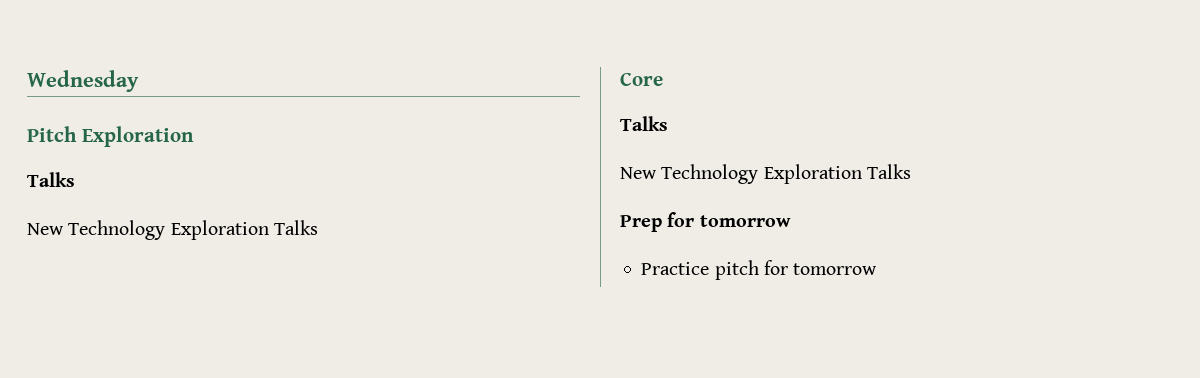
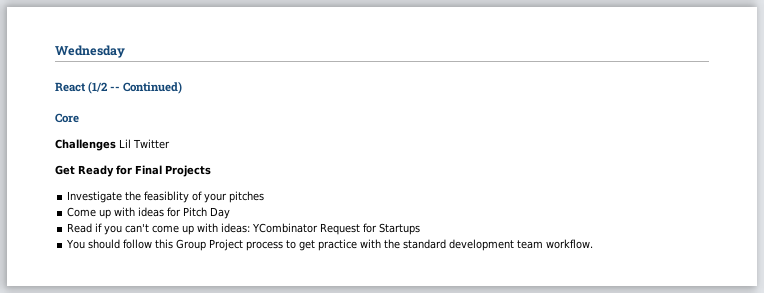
[27,126,194,147] [27,172,75,187] [27,220,318,240] [620,73,663,86] [620,116,668,131] [620,164,911,184] [620,212,791,232] [641,260,878,280] Pitch Exploration // Talks // New Technology Exploration Talks // Core // Talks // New Technology Exploration Talks // Prep for tomorrow // Practice pitch for tomorrow -> [55,81,183,94] [55,113,79,123] [55,139,170,151] [55,165,211,177] [67,191,265,203] [67,207,231,219] [67,223,421,235] [66,239,594,251] React (1/2 -- Continued) // Core // Challenges Lil Twitter // Get Ready for Final Projects // Investigate the feasiblity of your pitches // Come up with ideas for Pitch Day // Read if you can't come up with ideas: YCombinator Request for Startups // You should follow this Group Project process to get practice with the standard development team workflow.

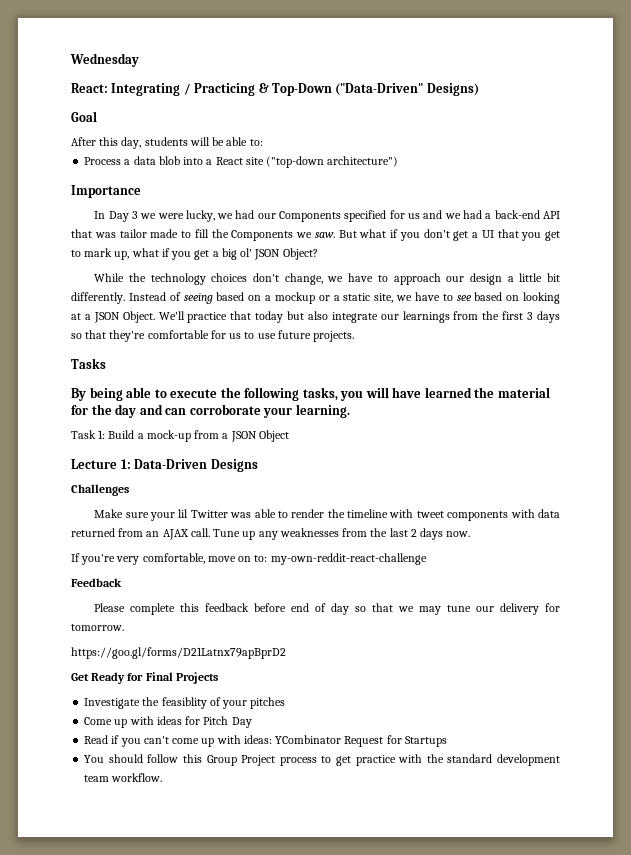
[55,81,183,94] [55,113,79,123] [55,139,170,151] React (1/2 -- Continued) // Core // Challenges Lil Twitter -> [71,83,479,96] [71,111,97,122] [71,137,263,149] [84,156,399,168] [71,185,141,198] [94,210,561,222] [71,229,560,241] [71,248,318,260] [94,273,560,285] [71,292,560,304] [71,311,560,323] [71,330,355,342] [71,358,106,369] [71,387,550,401] [71,404,350,418] [71,430,289,442] [71,459,258,472] [71,484,129,496] [94,509,561,521] [71,528,471,540] [71,553,427,565] [71,578,122,587] [94,603,560,615] [71,624,124,631] [71,647,286,659] React: Integrating / Practicing & Top-Down ("Data-Driven" Designs) // Goal // After this day, students will be able to: // Process a data blob into a React site ("top-down architecture") // Importance // In Day 3 we were lucky, we had our Components specified for us and we had a back-end API that was tailor made to fill the Components we saw. But what if you don't get a UI that you get to mark up, what if you get a big ol' JSON Object? // While the technology choices don't change, we have to approach our design a little bit differently. Instead of seeing based on a mockup or a static site, we have to see based on looking at a JSON Object. We'll practice that today but also integrate our learnings from the first 3 days so that they're comfortable for us to use future projects. // Tasks // By being able to execute the following tasks, you will have learned the material for the day and can corroborate your learning. // Task 1: Build a mock-up from a JSON Object // Lecture 1: Data-Driven Designs // Challenges // Make sure your lil Twitter was able to render the timeline with tweet components with data returned from an AJAX call. Tune up any weaknesses from the last 2 days now. // If you're very comfortable, move on to: my-own-reddit-react-challenge // Feedback // Please complete this feedback before end of day so that we may tune our delivery for tomorrow. // https://goo.gl/forms/D21Latnx79apBprD2

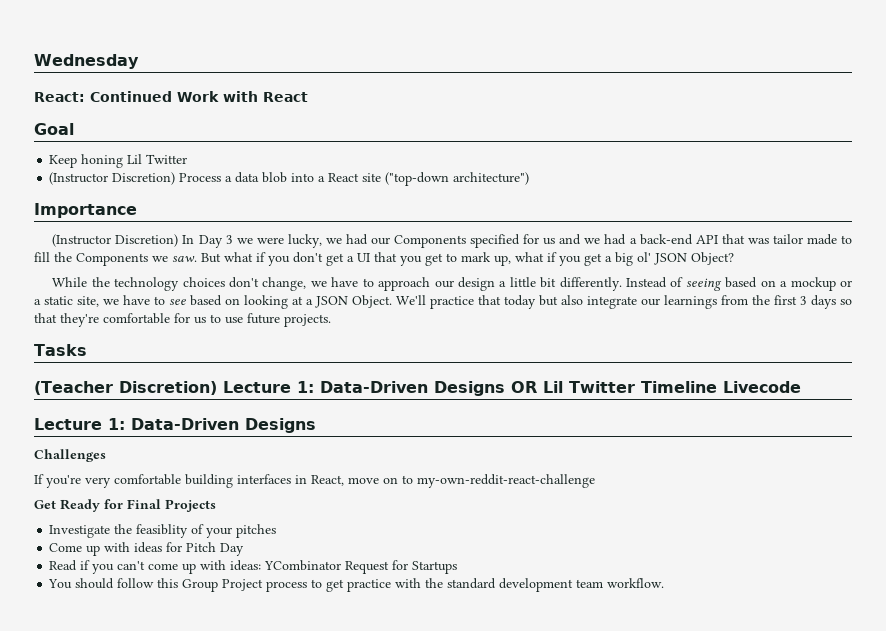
[111,83,479,96] [71,111,97,122] [71,137,263,149] Integrating / Practicing & Top-Down ("Data-Driven" Designs) // Goal // After this day, students will be able to: // -> [90,91,308,102] [34,123,74,135] [49,154,188,168] [49,172,176,185] Continued Work with React // Goal // Keep honing Lil Twitter // (Instructor Discretion)
(141, 191) none -> [52,234,179,247] (Instructor Discretion)
[71,387,550,401] [71,404,350,418] [71,430,289,442] By being able to execute the following tasks, you will have learned the material for the day and can corroborate your learning. // Task 1: Build a mock-up from a JSON Object -> [34,381,801,396] (Teacher Discretion) Lecture 1: Data-Driven Designs OR Lil Twitter Timeline Livecode
[94,509,561,521] [71,528,471,540] [71,553,205,565] Make sure your lil Twitter was able to render the timeline with tweet components with data returned from an AJAX call. Tune up any weaknesses from the last 2 days now. // If you're very comfortable, -> [34,474,344,488] If you're very comfortable building interfaces in React,
[254,555,268,562] to: -> [402,475,413,484] to
[71,578,122,587] [94,603,560,615] [71,624,124,631] [71,647,286,659] // Feedback // Please complete this feedback before end of day so that we may tune our delivery for tomorrow. // https://goo.gl/forms/D21Latnx79apBprD2 -> (595, 481) none

